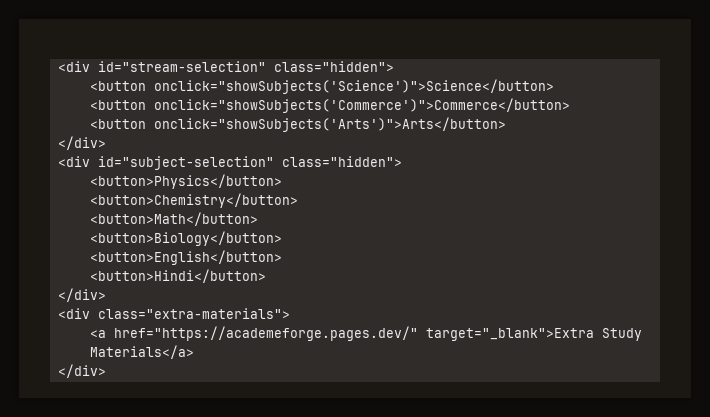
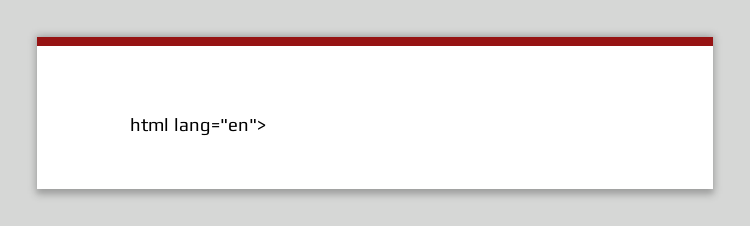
[57,61,394,72] [89,79,554,94] [89,98,570,113] [89,117,506,132] [57,136,106,150] [57,156,402,170] [89,174,282,189] [89,193,298,208] [89,212,258,226] [89,231,282,246] [89,250,282,265] [89,269,266,283] [57,288,106,302] [57,308,290,319] [89,326,642,341] [89,345,194,359] [57,364,106,378] <div id="stream-selection" class="hidden"> // <button onclick="showSubjects('Science')">Science</button> // <button onclick="showSubjects('Commerce')">Commerce</button> // <button onclick="showSubjects('Arts')">Arts</button> // </div> // <div id="subject-selection" class="hidden"> // <button>Physics</button> // <button>Chemistry</button> // <button>Math</button> // <button>Biology</button> // <button>English</button> // <button>Hindi</button> // </div> // <div class="extra-materials"> // <a href="https://academeforge.pages.dev/" target="_blank">Extra Study Materials</a> // </div> -> [130,118,266,136] html lang="en">

